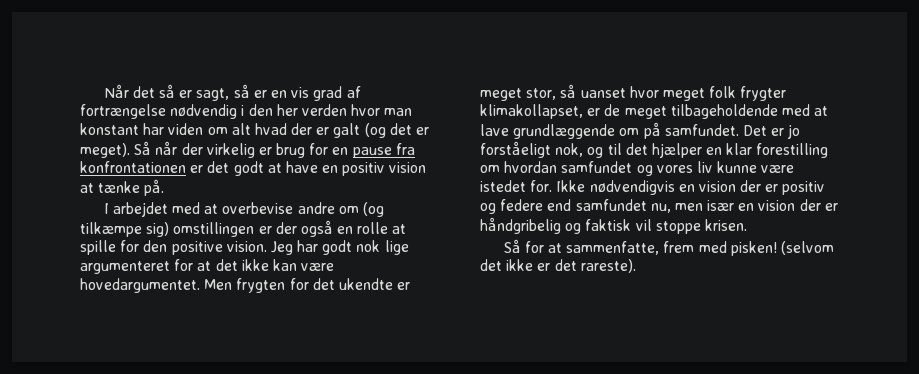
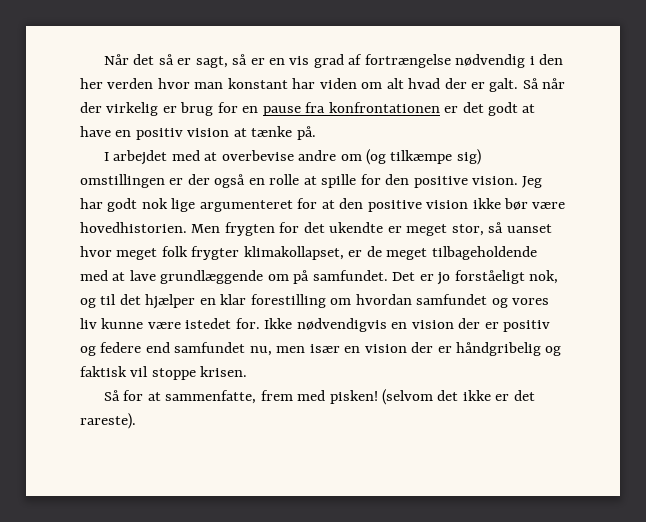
[333,123,430,138] [80,143,130,158] galt (og det er meget). -> [489,78,519,92] galt.
[215,259,335,271] [80,278,200,293] det ikke kan være hovedargumentet. -> [339,198,566,212] [80,222,187,233] den positive vision ikke bør være hovedhistorien.

